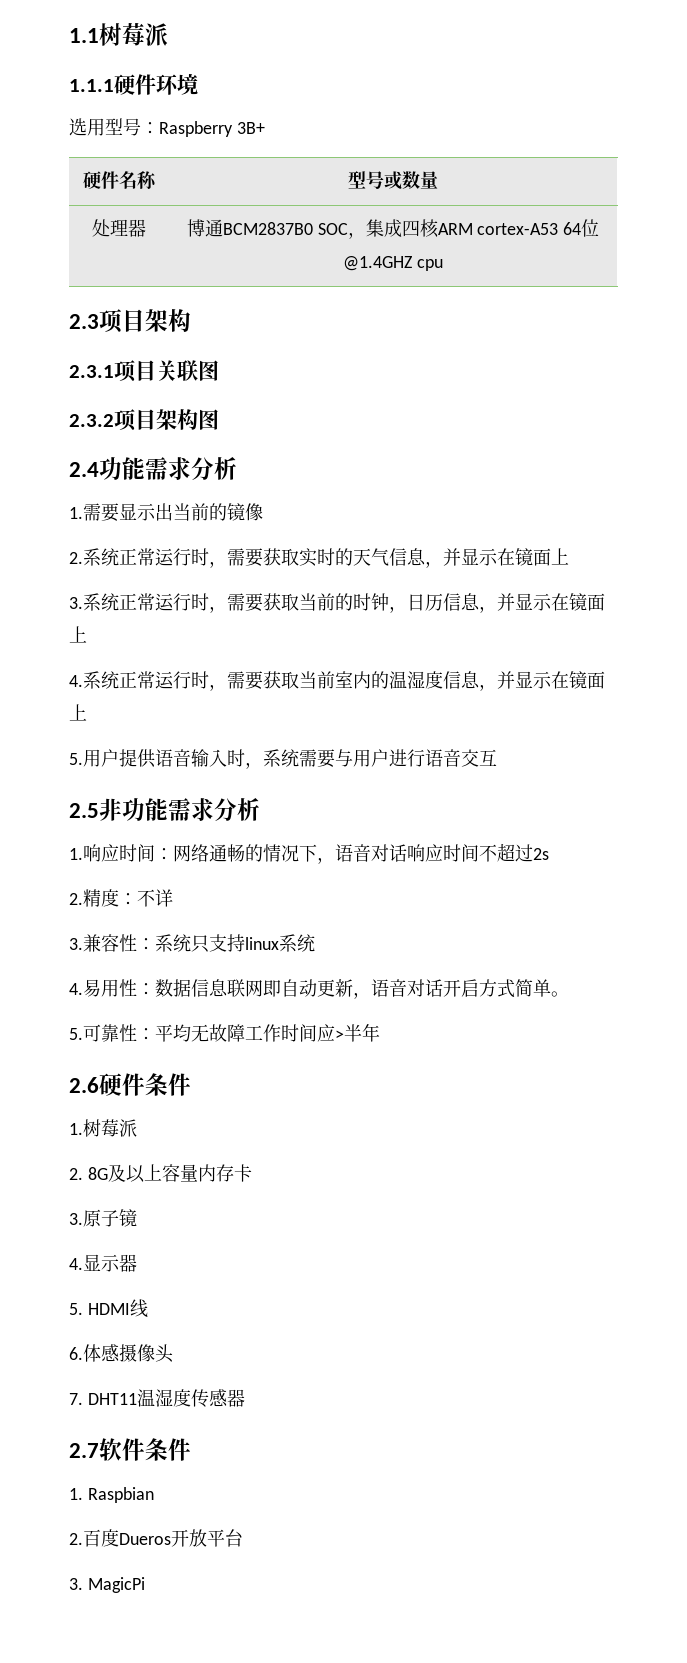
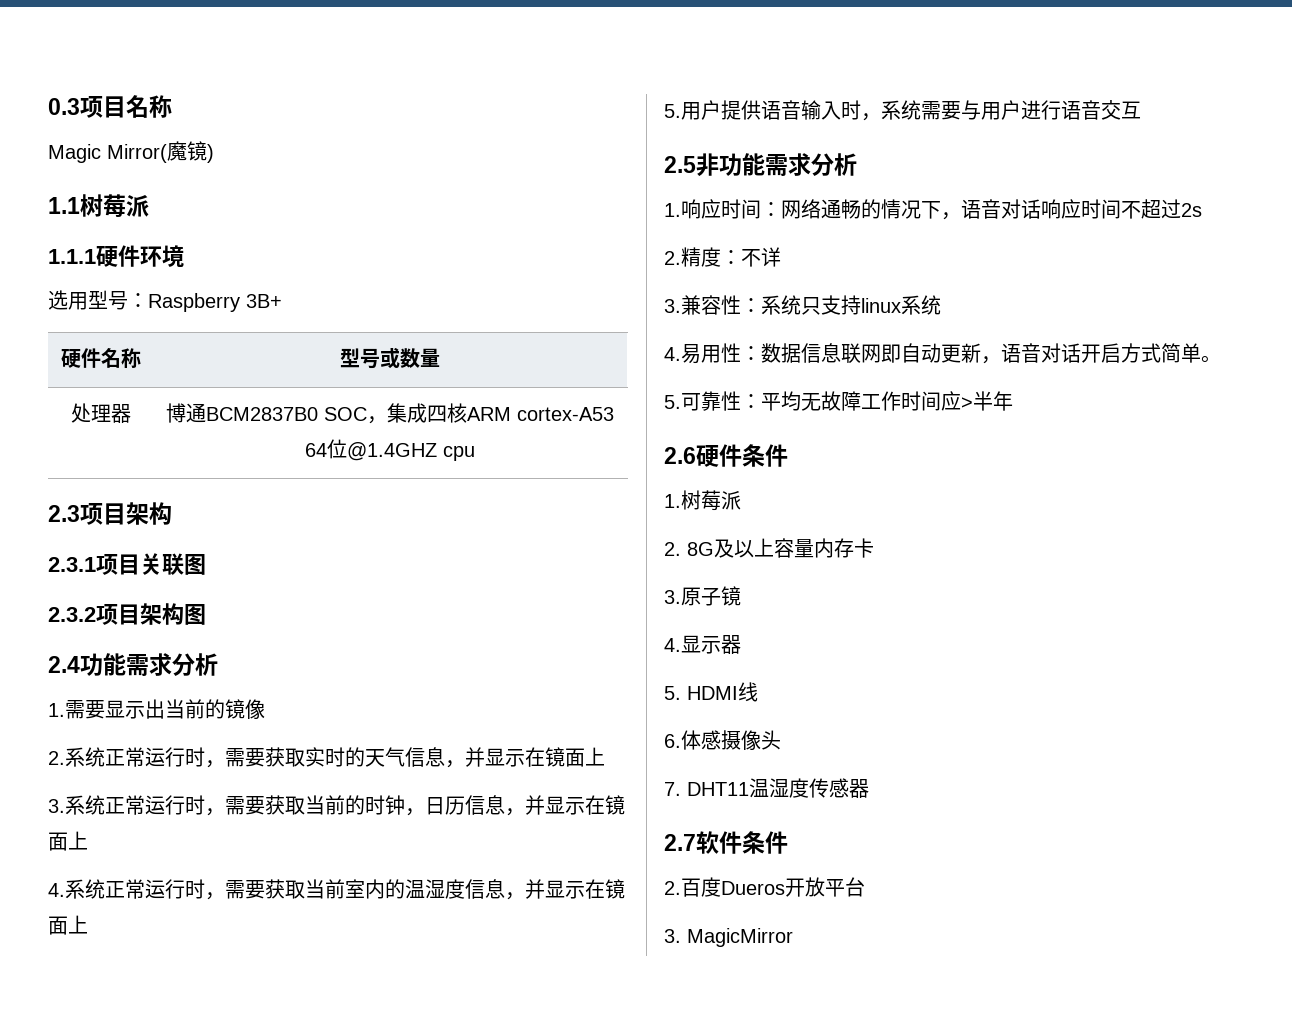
(69, 35) none -> [48,95,172,118] [48,141,214,163] 0.3项目名称 // Magic Mirror(魔镜) //
[69,1487,154,1503] // 1. Raspbian -> (788, 842) none
[87,1577,145,1593] MagicPi -> [687,928,793,947] MagicMirror

